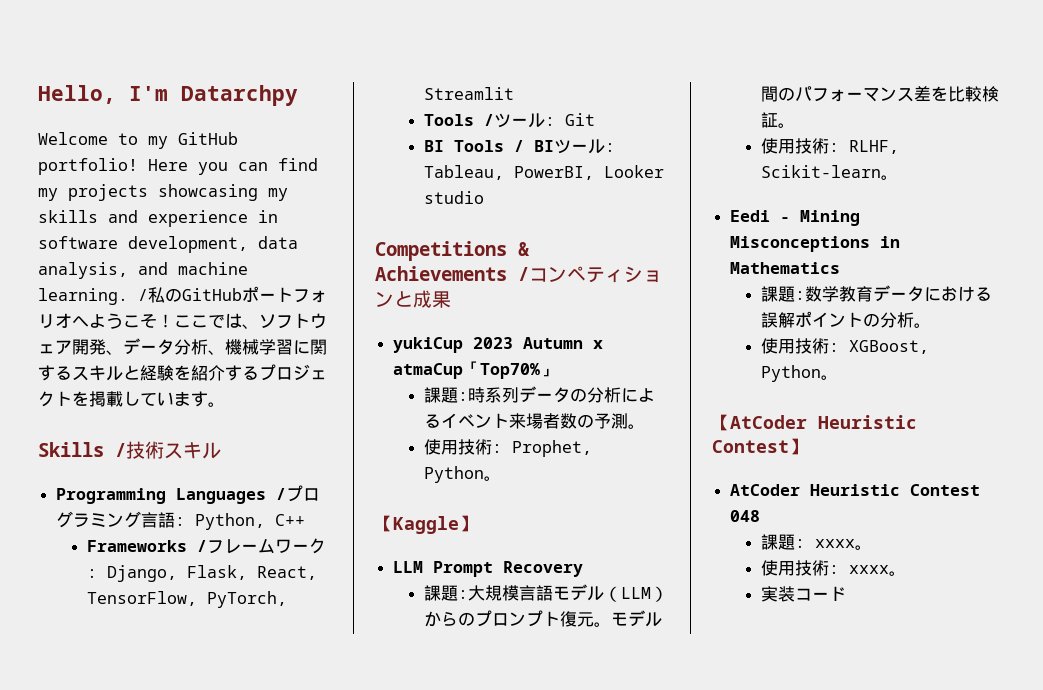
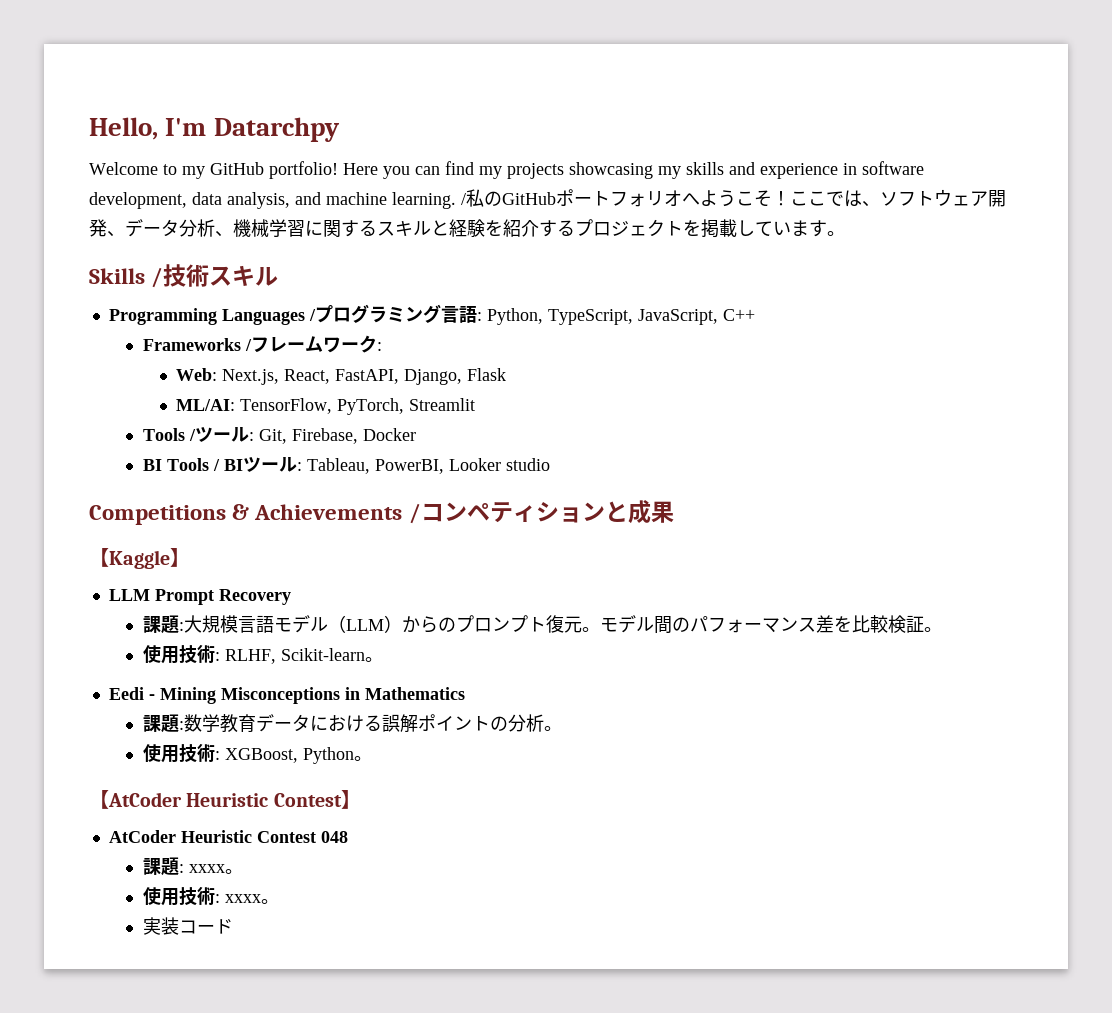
(266, 521) none -> [547,309,718,325] TypeScript, JavaScript,
[106,565,317,582] Django, Flask, React, -> [176,368,507,385] [176,399,236,411] // Web: Next.js, React, FastAPI, Django, Flask // ML/AI:
[564,113,595,126] Git -> [258,428,416,444] Git, Firebase, Docker
[393,337,604,353] [393,361,558,379] [423,386,655,403] [423,413,645,429] [423,439,592,457] [423,466,501,483] // yukiCup 2023 Autumn x atmaCup「Top70%」 // 課題:時系列データの分析によるイベント来場者数の予測。 // 使用技術: Prophet, Python。 -> (674, 512) none

